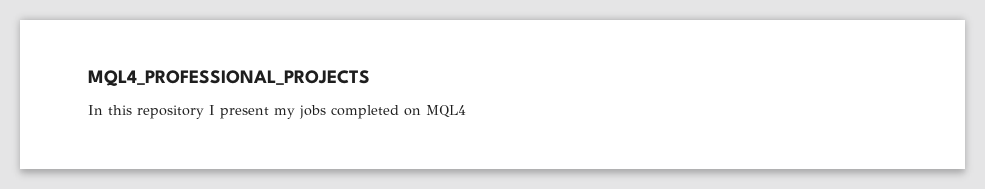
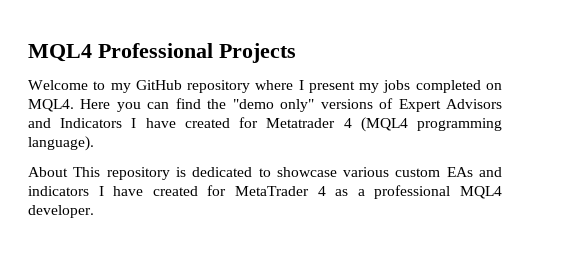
[88,70,370,86] [88,105,204,119] MQL4_PROFESSIONAL_PROJECTS // In this repository -> [28,43,296,63] [28,80,294,93] MQL4 Professional Projects // Welcome to my GitHub repository where
[426,105,466,118] MQL4 -> [28,98,502,112] [28,117,503,132] [28,136,94,151] [28,167,503,180] [28,185,503,199] [28,205,94,218] MQL4. Here you can find the "demo only" versions of Expert Advisors and Indicators I have created for Metatrader 4 (MQL4 programming language). // About This repository is dedicated to showcase various custom EAs and indicators I have created for MetaTrader 4 as a professional MQL4 developer.

